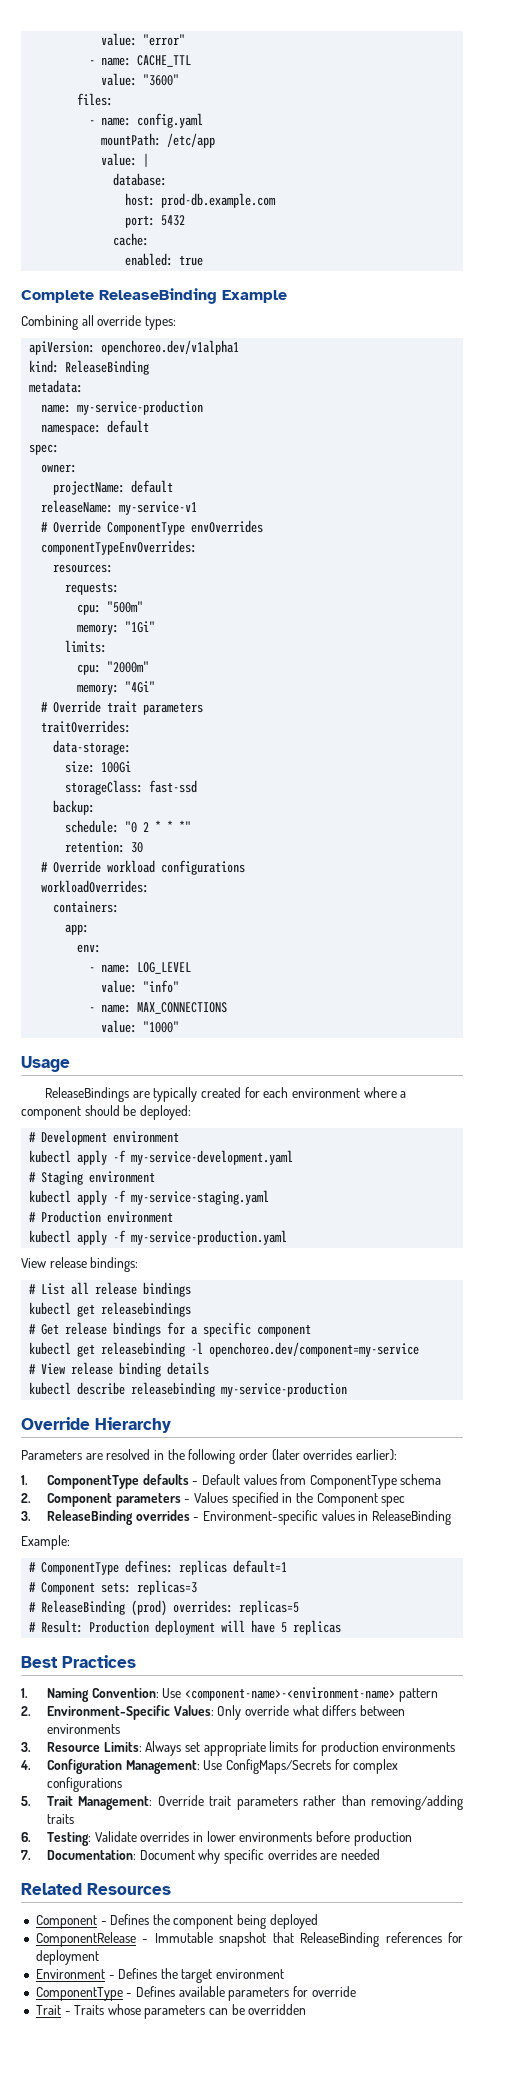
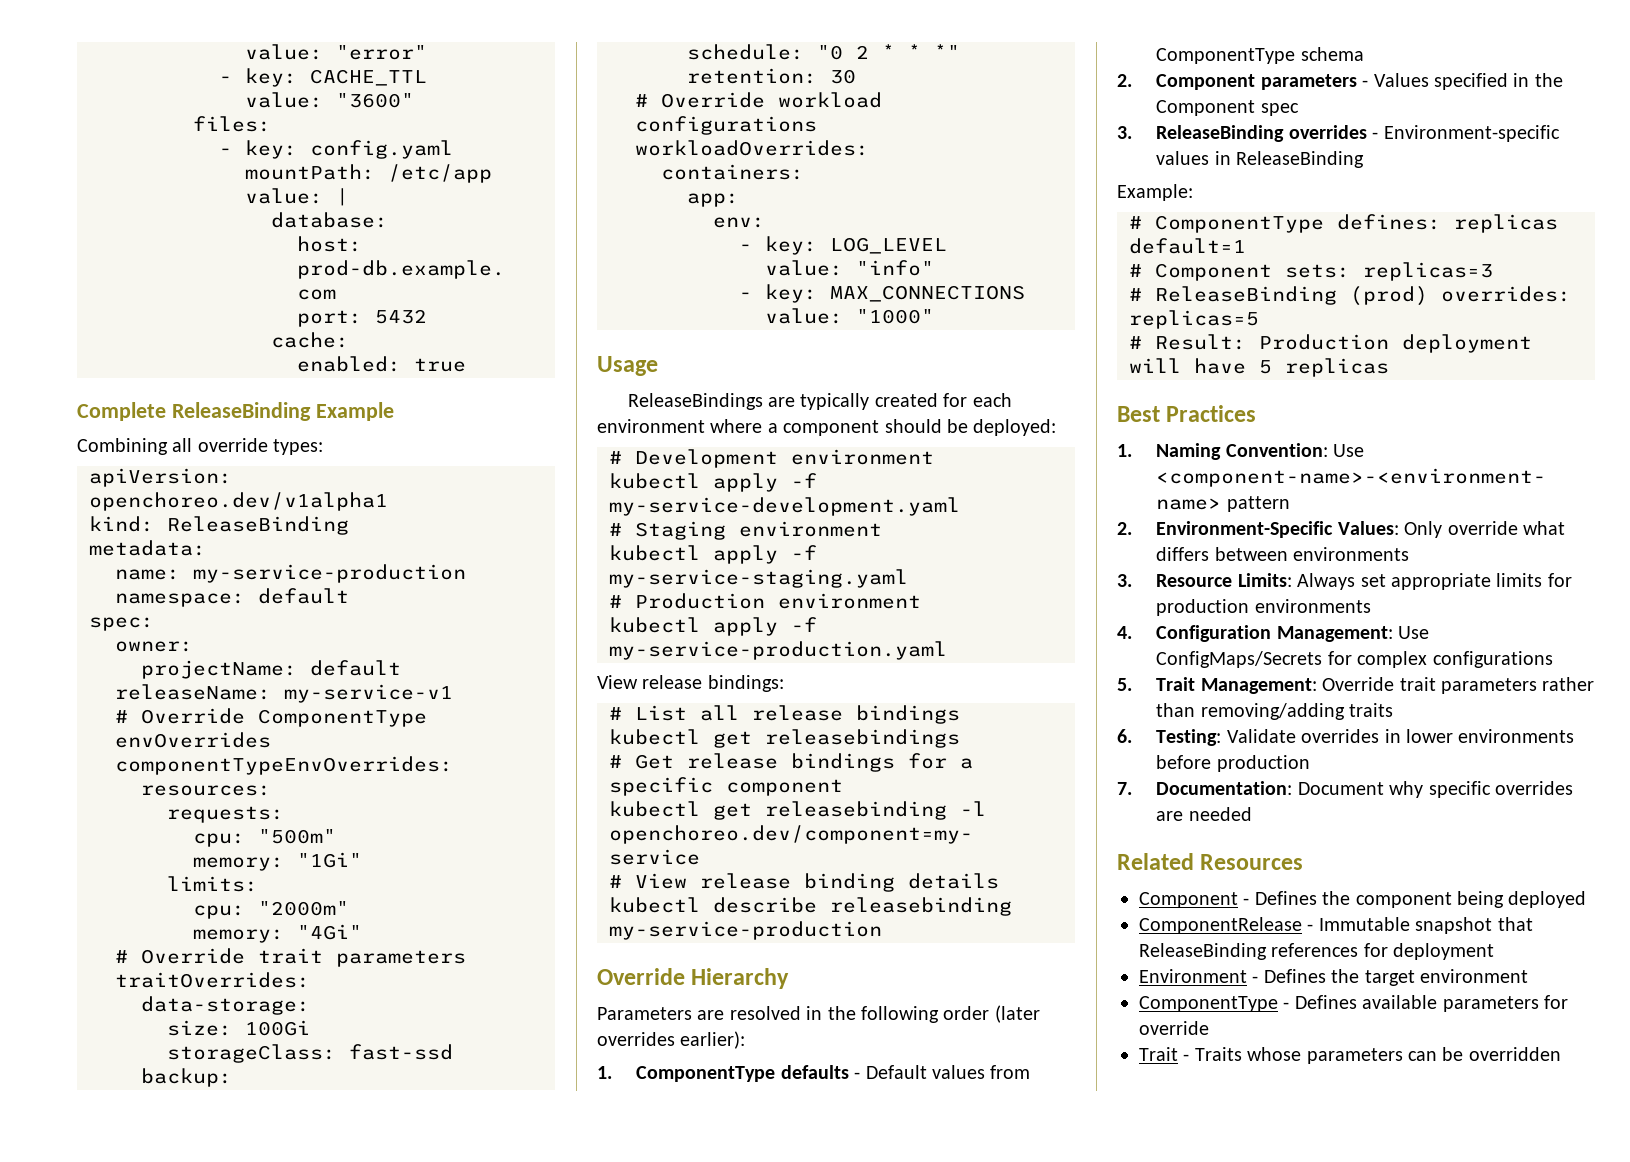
[101,57,132,66] name: -> [245,68,297,87] key:
[101,117,132,126] name: -> [245,140,297,159] key:
[101,964,132,973] name: -> [765,236,817,255] key:
[101,1004,132,1013] name: -> [765,284,817,303] key:

